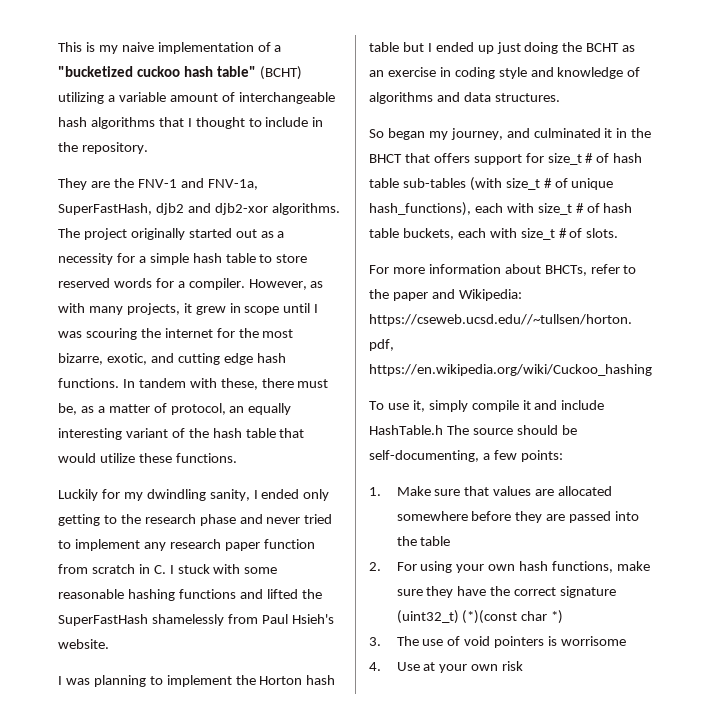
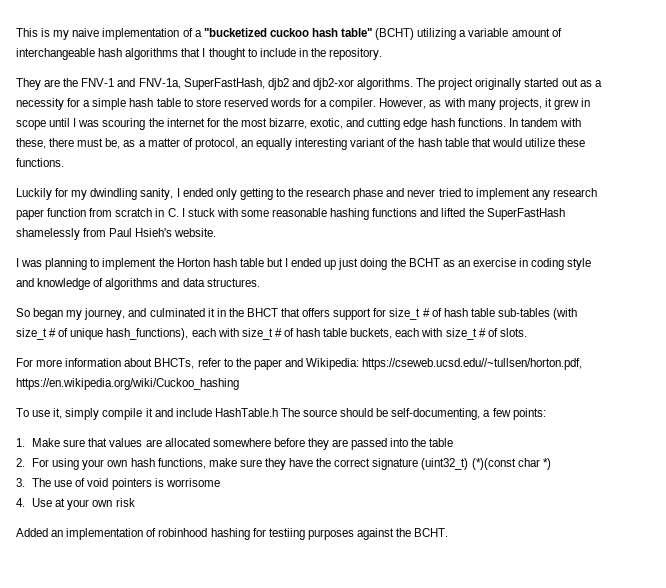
(524, 666) none -> [16,528,449,540] // Added an implementation of robinhood hashing for testiing purposes against the BCHT.

